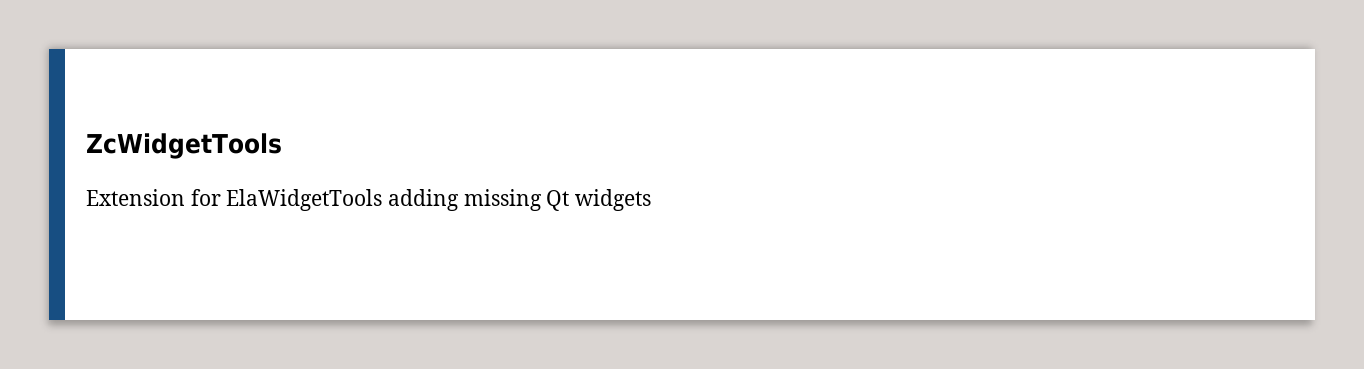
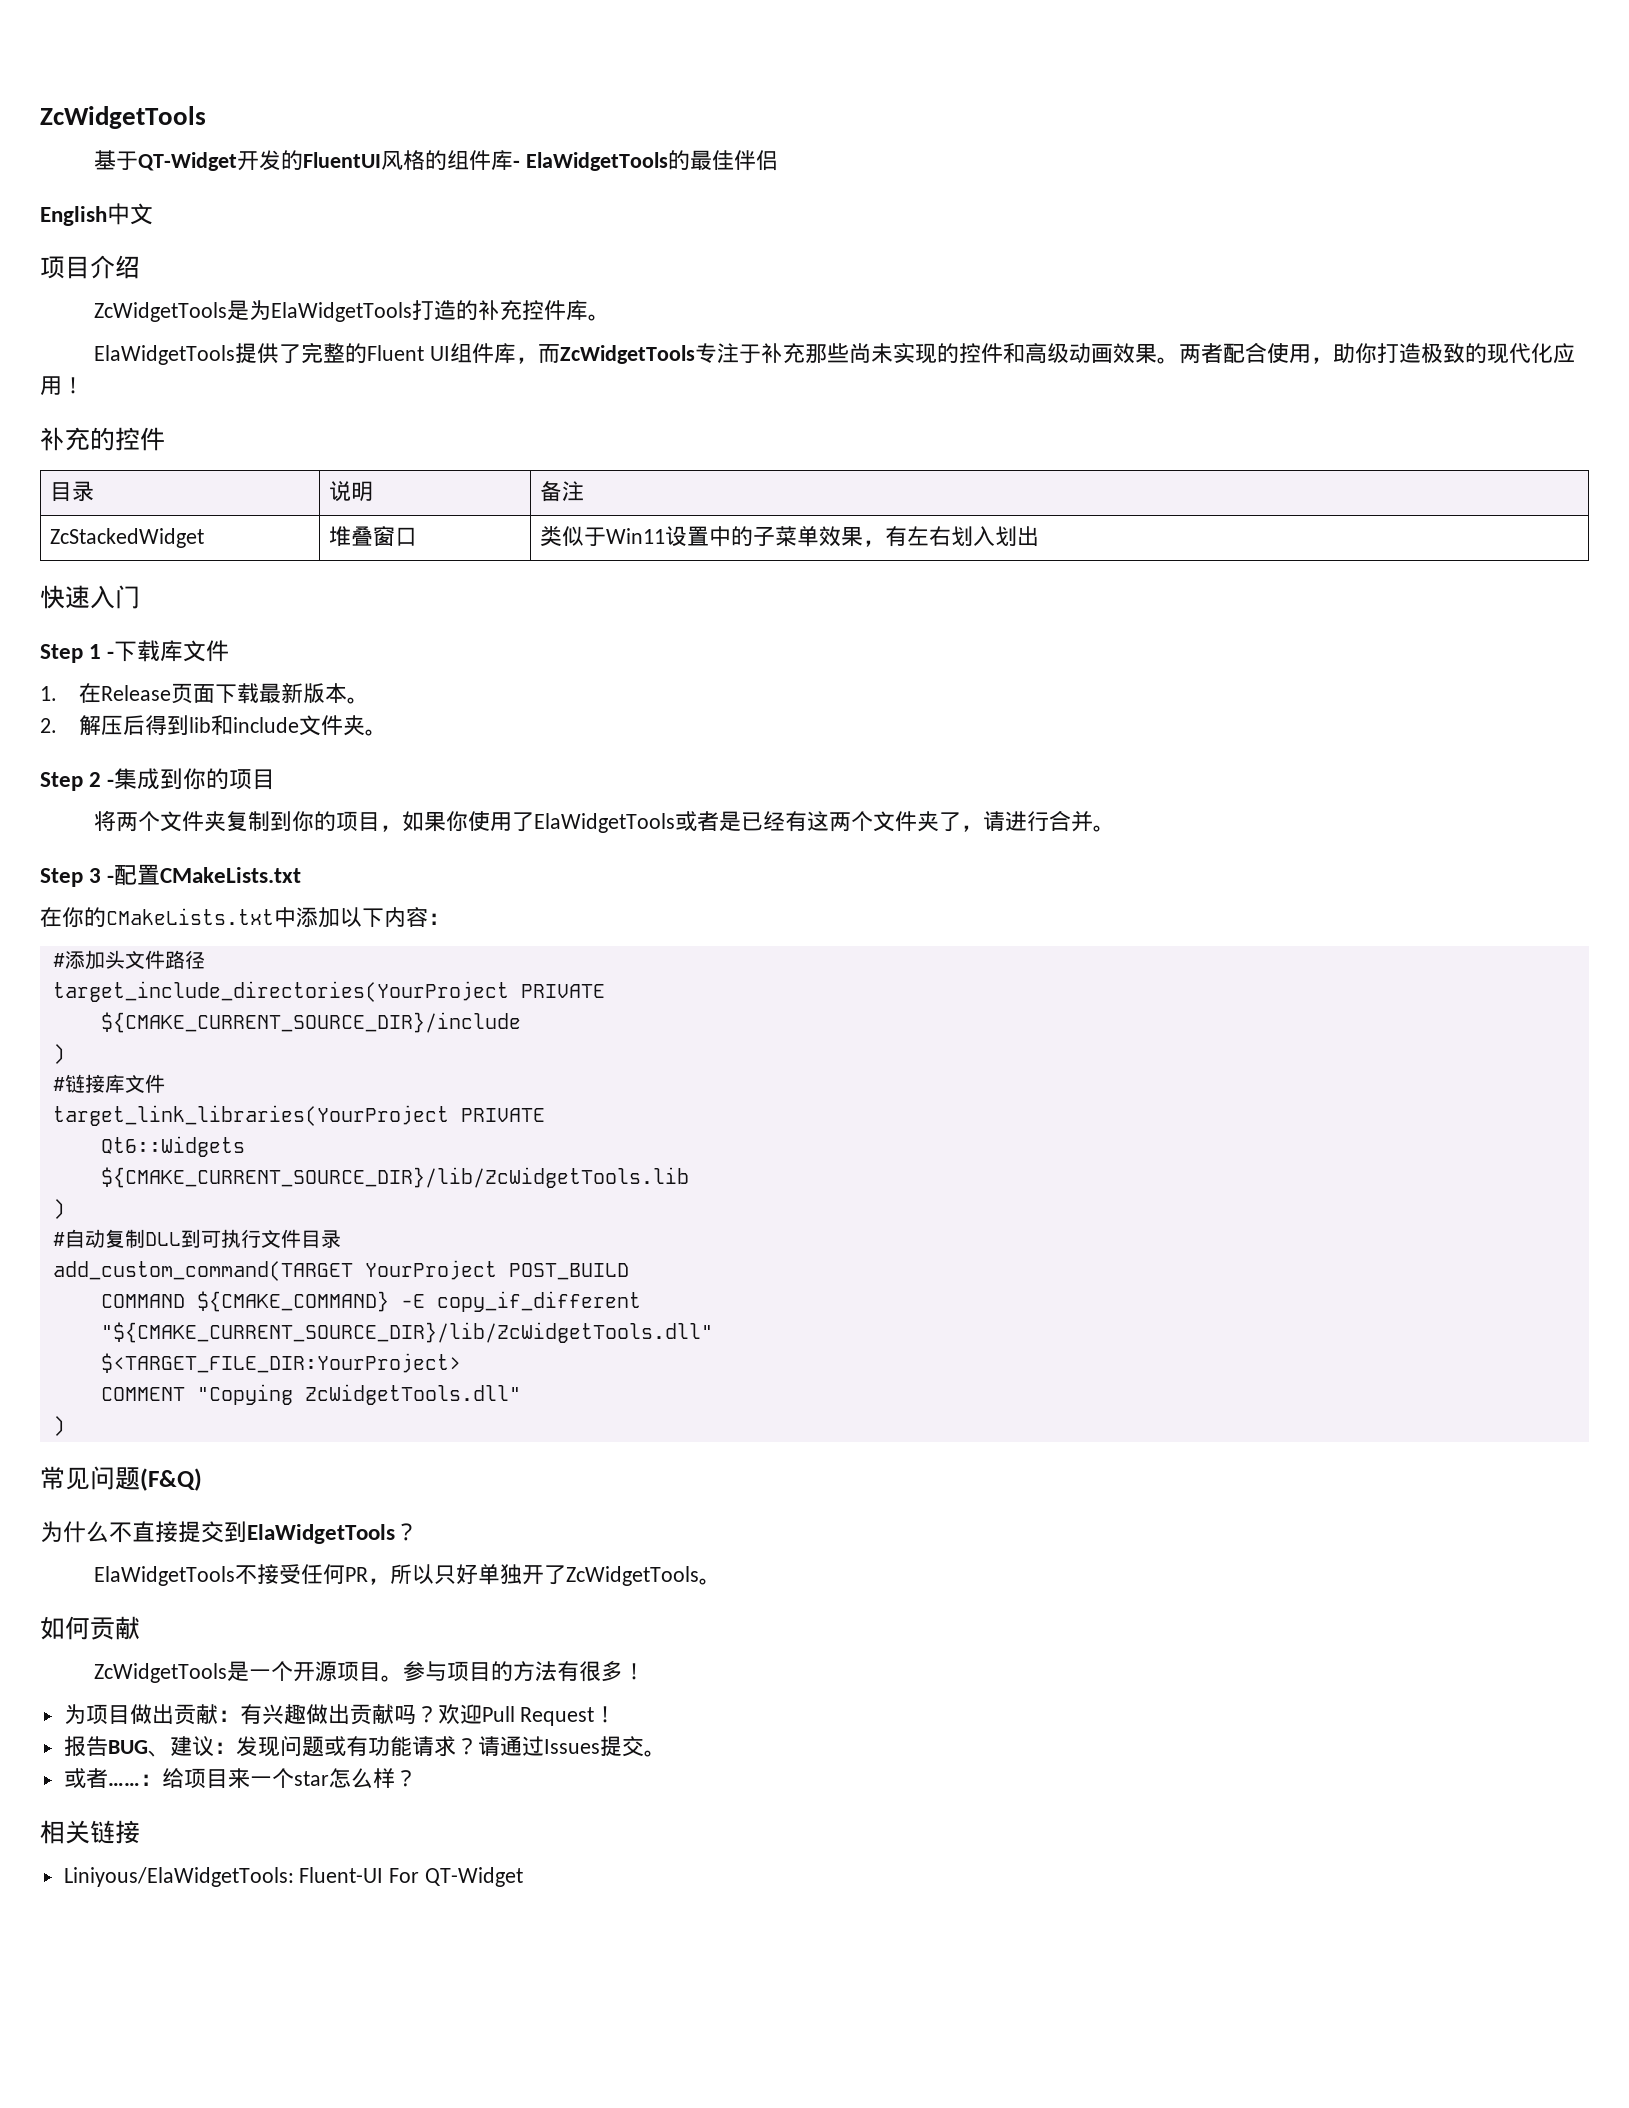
[86,189,652,211] Extension for ElaWidgetTools adding missing Qt widgets -> [94,150,779,171] [40,203,153,226] [40,255,140,279] [94,300,611,322] [94,342,1576,365] [40,376,84,395] [40,427,165,451] [50,481,95,502] [329,481,374,502] [540,481,585,502] [50,528,205,548] [329,526,418,546] [540,526,1040,547] [40,585,140,609] [40,640,230,663] [40,683,369,704] [40,715,387,736] [40,768,276,791] [94,810,1116,833] [40,864,302,887] [40,907,450,928] [52,950,205,970] [52,981,605,1002] [100,1012,521,1033] [52,1044,65,1064] [52,1074,165,1093] [52,1105,545,1126] [100,1136,245,1157] [100,1167,689,1188] [52,1199,65,1219] [52,1229,341,1248] [52,1260,629,1281] [100,1291,641,1312] [100,1322,713,1343] [100,1353,461,1373] [100,1384,521,1405] [52,1416,65,1436] [40,1466,202,1491] [40,1521,418,1544] [94,1564,722,1586] [40,1616,140,1640] [94,1661,646,1683] [63,1704,617,1726] [63,1735,666,1757] [63,1768,417,1789] [40,1820,140,1844] [63,1867,524,1887] 基于QT-Widget开发的FluentUI风格的组件库- ElaWidgetTools的最佳伴侣 // English中文 // 项目介绍 // ZcWidgetTools是为ElaWidgetTools打造的补充控件库。 // ElaWidgetTools提供了完整的Fluent UI组件库，而ZcWidgetTools专注于补充那些尚未实现的控件和高级动画效果。两者配合使用，助你打造极致的现代化应用！ // 补充的控件 // 目录 | 说明 | 备注 // ZcStackedWidget | 堆叠窗口 | 类似于Win11设置中的子菜单效果，有左右划入划出 // 快速入门 // Step 1 -下载库文件 // 1.在Release页面下载最新版本。 // 2.解压后得到lib和include文件夹。 // Step 2 -集成到你的项目 // 将两个文件夹复制到你的项目，如果你使用了ElaWidgetTools或者是已经有这两个文件夹了，请进行合并。 // Step 3 -配置CMakeLists.txt // 在你的CMakeLists.txt中添加以下内容： // #添加头文件路径 // target_include_directories(YourProject PRIVATE // ${CMAKE_CURRENT_SOURCE_DIR}/include // ) // #链接库文件 // target_link_libraries(YourProject PRIVATE // Qt6::Widgets // ${CMAKE_CURRENT_SOURCE_DIR}/lib/ZcWidgetTools.lib // ) // #自动复制DLL到可执行文件目录 // add_custom_command(TARGET YourProject POST_BUILD // COMMAND ${CMAKE_COMMAND} -E copy_if_different // "${CMAKE_CURRENT_SOURCE_DIR}/lib/ZcWidgetTools.dll" // $<TARGET_FILE_DIR:YourProject> // COMMENT "Copying ZcWidgetTools.dll" // ) // 常见问题(F&Q) // 为什么不直接提交到ElaWidgetTools？ // ElaWidgetTools不接受任何PR，所以只好单独开了ZcWidgetTools。 // 如何贡献 // ZcWidgetTools是一个开源项目。参与项目的方法有很多！ // 为项目做出贡献：有兴趣做出贡献吗？欢迎Pull Request！ // 报告BUG、建议：发现问题或有功能请求？请通过Issues提交。 // 或者……：给项目来一个star怎么样？ // 相关链接 // Liniyous/ElaWidgetTools: Fluent-UI For QT-Widget

